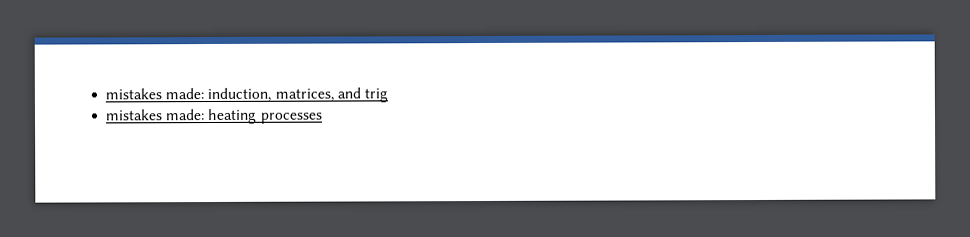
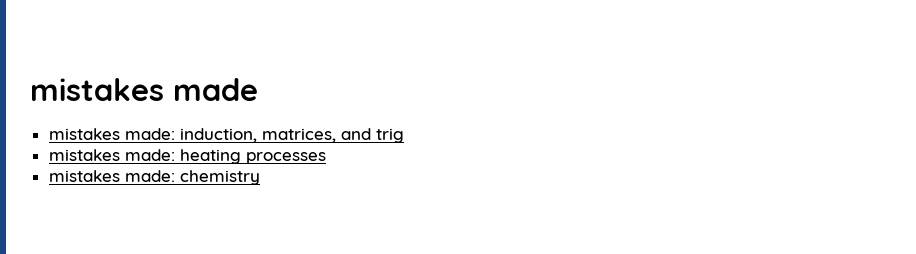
[105,88,163,100] mistakes -> [30,78,258,101] [48,128,120,140] mistakes made // mistakes
(323, 118) none -> [48,170,260,185] // mistakes made: chemistry

